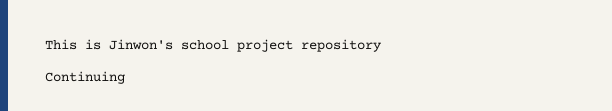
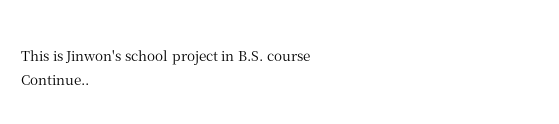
[301,39,382,52] [45,71,125,84] repository // Continuing -> [221,51,310,61] [21,75,89,85] in B.S. course // Continue..

